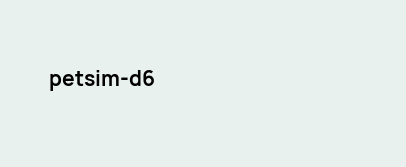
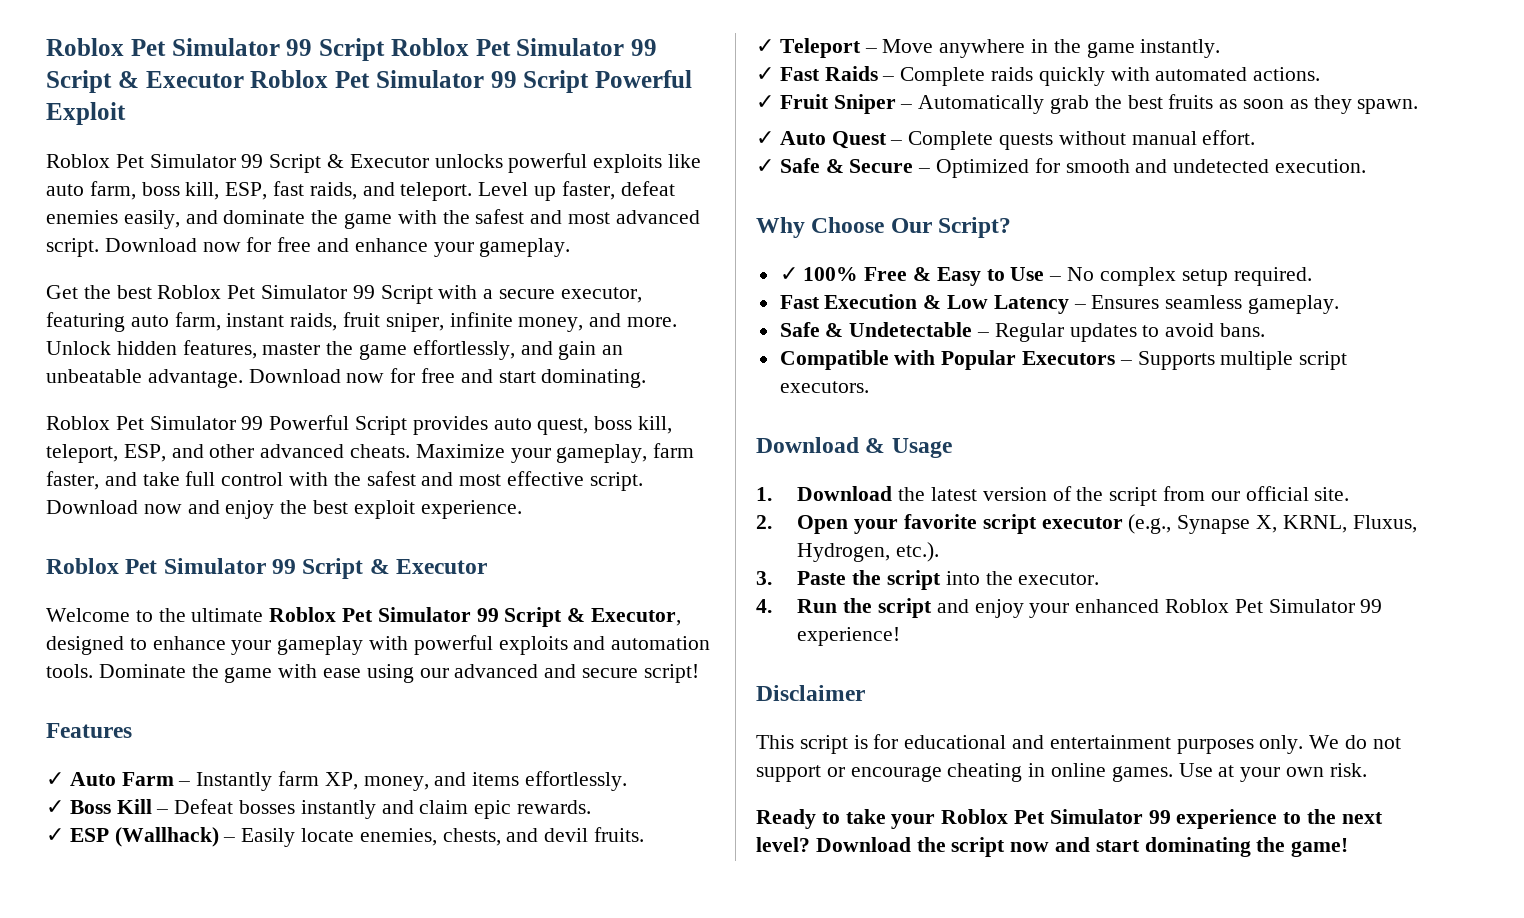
[49,70,155,91] petsim-d6 -> [46,38,657,61] [46,70,692,93] [46,102,126,125] [46,153,702,173] [46,181,675,201] [46,209,700,229] [46,237,571,257] [46,285,642,304] [46,312,678,332] [46,340,624,360] [46,368,647,388] [46,415,673,435] [46,443,695,463] [46,471,643,491] [46,500,522,519] [46,558,488,579] [46,607,682,627] [46,635,711,655] [46,664,699,683] [46,723,132,738] [46,771,628,791] [46,799,592,819] [46,827,645,847] [756,38,1221,58] [756,66,1321,86] [756,94,1419,114] [756,130,1256,150] [756,158,1367,178] [756,217,1012,238] [779,267,1312,286] [779,294,1340,314] [779,322,1266,342] [779,350,1348,370] [779,381,869,393] [756,437,952,458] [756,486,1350,506] [756,514,1417,534] [797,542,940,562] [756,570,1100,590] [756,598,1383,618] [797,627,901,646] [756,685,865,701] [756,734,1401,754] [756,763,1367,782] [756,809,1383,829] [756,837,1349,857] Roblox Pet Simulator 99 Script Roblox Pet Simulator 99 Script & Executor Roblox Pet Simulator 99 Script Powerful Exploit // Roblox Pet Simulator 99 Script & Executor unlocks powerful exploits like auto farm, boss kill, ESP, fast raids, and teleport. Level up faster, defeat enemies easily, and dominate the game with the safest and most advanced script. Download now for free and enhance your gameplay. // Get the best Roblox Pet Simulator 99 Script with a secure executor, featuring auto farm, instant raids, fruit sniper, infinite money, and more. Unlock hidden features, master the game effortlessly, and gain an unbeatable advantage. Download now for free and start dominating. // Roblox Pet Simulator 99 Powerful Script provides auto quest, boss kill, teleport, ESP, and other advanced cheats. Maximize your gameplay, farm faster, and take full control with the safest and most effective script. Download now and enjoy the best exploit experience. // Roblox Pet Simulator 99 Script & Executor // Welcome to the ultimate Roblox Pet Simulator 99 Script & Executor, designed to enhance your gameplay with powerful exploits and automation tools. Dominate the game with ease using our advanced and secure script! // Features // ✓ Auto Farm – Instantly farm XP, money, and items effortlessly. // ✓ Boss Kill – Defeat bosses instantly and claim epic rewards. // ✓ ESP (Wallhack) – Easily locate enemies, chests, and devil fruits. // ✓ Teleport – Move anywhere in the game instantly. // ✓ Fast Raids – Complete raids quickly with automated actions. // ✓ Fruit Sniper – Automatically grab the best fruits as soon as they spawn. // ✓ Auto Quest – Complete quests without manual effort. // ✓ Safe & Secure – Optimized for smooth and undetected execution. // Why Choose Our Script? // ✓ 100% Free & Easy to Use – No complex setup required. // Fast Execution & Low Latency – Ensures seamless gameplay. // Safe & Undetectable – Regular updates to avoid bans. // Compatible with Popular Executors – Supports multiple script executors. // Download & Usage // 1. Download the latest version of the script from our official site. // 2. Open your favorite script executor (e.g., Synapse X, KRNL, Fluxus, Hydrogen, etc.). // 3. Paste the script into the executor. // 4. Run the script and enjoy your enhanced Roblox Pet Simulator 99 experience! // Disclaimer // This script is for educational and entertainment purposes only. We do not support or encourage cheating in online games. Use at your own risk. // Ready to take your Roblox Pet Simulator 99 experience to the next level? Download the script now and start dominating the game!

